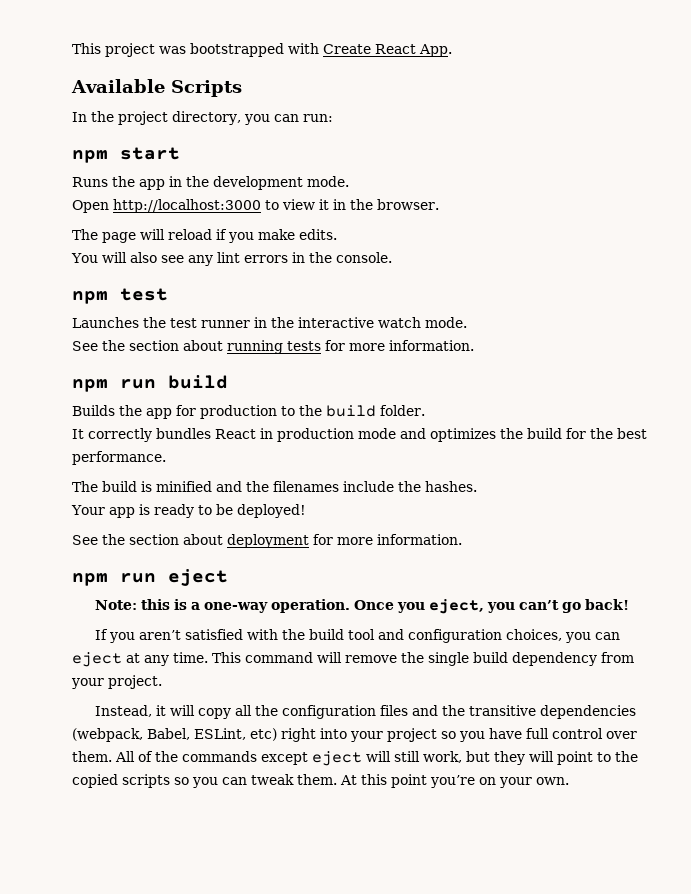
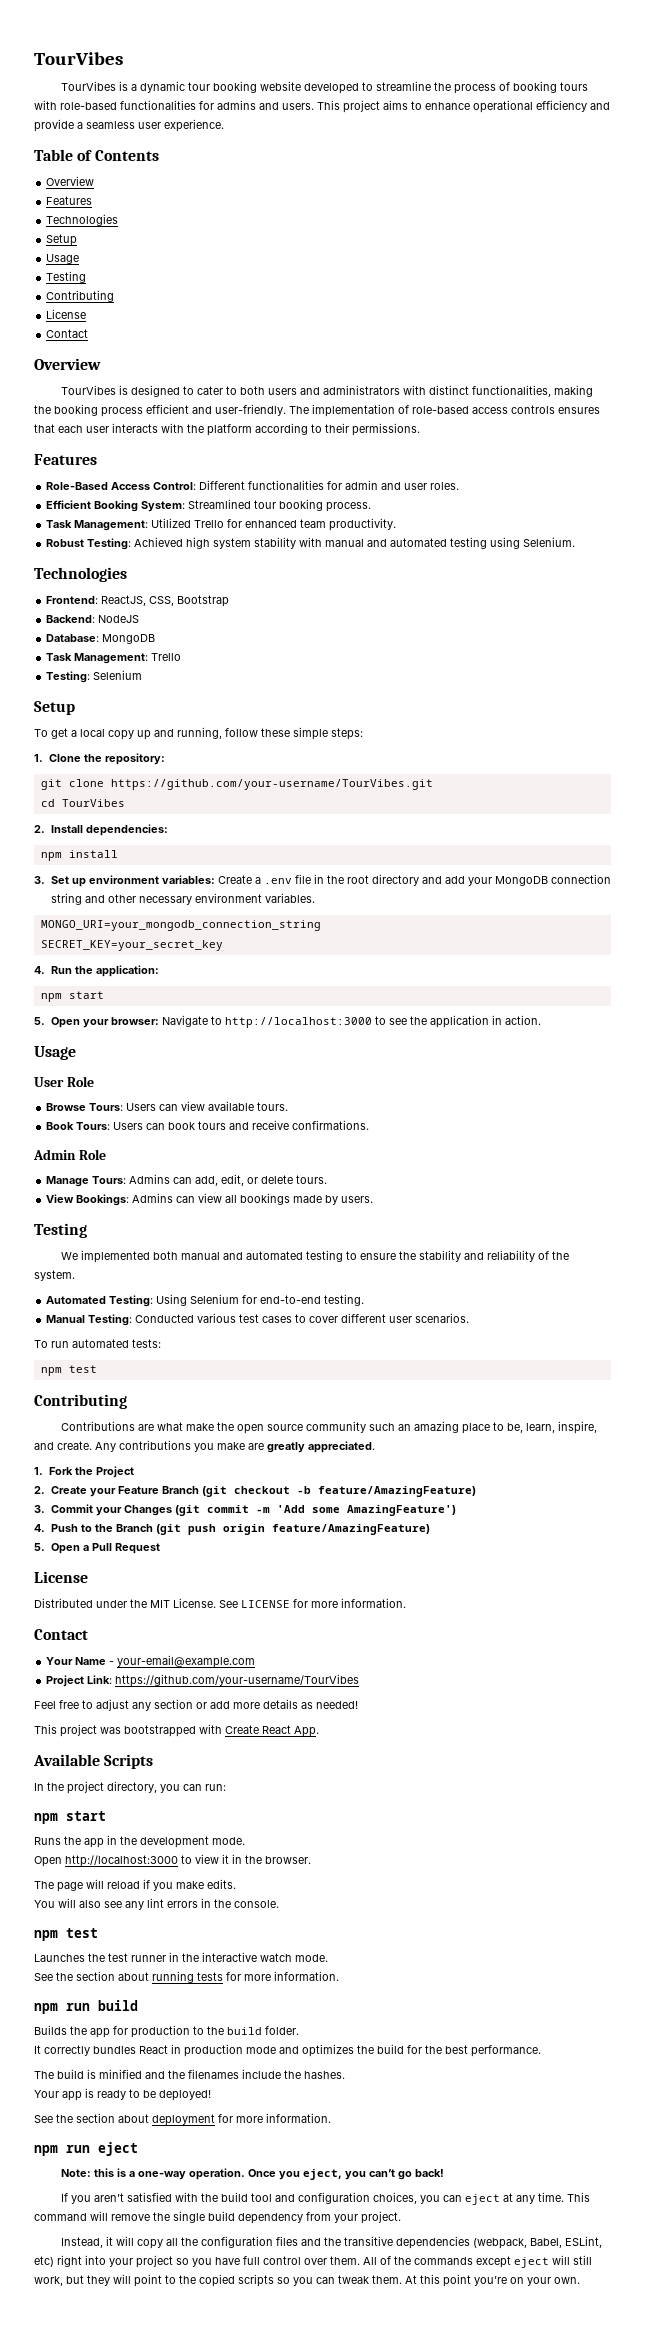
(72, 48) none -> [34,52,123,65] [61,81,589,94] [34,100,610,113] [34,119,224,132] [34,149,159,161] [46,176,95,186] [46,196,93,205] [46,214,119,226] [46,234,78,246] [46,254,80,264] [46,271,87,283] [46,290,115,302] [46,309,87,319] [46,329,89,338] [34,358,101,370] [61,385,594,397] [34,404,600,417] [34,423,420,436] [34,454,97,465] [46,480,460,490] [46,499,372,512] [46,518,397,531] [46,537,576,550] [34,567,127,582] [46,595,230,607] [46,615,140,623] [46,634,156,644] [46,653,182,664] [46,670,143,683] [34,701,75,715] [34,727,363,740] [34,753,166,765] [40,779,433,790] [40,799,125,807] [34,824,168,836] [40,850,118,861] [34,874,611,887] [50,893,315,905] [40,920,321,931] [40,940,223,951] [34,965,159,977] [40,991,104,1002] [34,1015,541,1028] [34,1046,76,1060] [34,1076,94,1087] [46,1101,289,1111] [46,1120,370,1130] [33,1149,106,1160] [46,1174,328,1187] [46,1193,374,1206] [34,1223,87,1238] [61,1250,570,1263] [34,1270,75,1281] [46,1294,365,1307] [46,1313,470,1326] [34,1339,161,1348] [40,1365,97,1376] [34,1394,127,1409] [61,1421,598,1434] [34,1440,375,1453] [34,1466,135,1478] [34,1486,476,1497] [34,1504,456,1516] [34,1524,430,1535] [34,1543,160,1554] [34,1571,88,1583] [34,1598,406,1608] [34,1629,88,1640] [46,1655,256,1668] [46,1674,360,1687] [34,1699,358,1711] TourVibes // TourVibes is a dynamic tour booking website developed to streamline the process of booking tours with role-based functionalities for admins and users. This project aims to enhance operational efficiency and provide a seamless user experience. // Table of Contents // Overview // Features // Technologies // Setup // Usage // Testing // Contributing // License // Contact // Overview // TourVibes is designed to cater to both users and administrators with distinct functionalities, making the booking process efficient and user-friendly. The implementation of role-based access controls ensures that each user interacts with the platform according to their permissions. // Features // Role-Based Access Control: Different functionalities for admin and user roles. // Efficient Booking System: Streamlined tour booking process. // Task Management: Utilized Trello for enhanced team productivity. // Robust Testing: Achieved high system stability with manual and automated testing using Selenium. // Technologies // Frontend: ReactJS, CSS, Bootstrap // Backend: NodeJS // Database: MongoDB // Task Management: Trello // Testing: Selenium // Setup // To get a local copy up and running, follow these simple steps: // 1. Clone the repository: // git clone https://github.com/your-username/TourVibes.git // cd TourVibes // 2. Install dependencies: // npm install // 3. Set up environment variables: Create a .env file in the root directory and add your MongoDB connection string and other necessary environment variables. // MONGO_URI=your_mongodb_connection_string // SECRET_KEY=your_secret_key // 4. Run the application: // npm start // 5. Open your browser: Navigate to http://localhost:3000 to see the application in action. // Usage // User Role // Browse Tours: Users can view available tours. // Book Tours: Users can book tours and receive confirmations. // Admin Role // Manage Tours: Admins can add, edit, or delete tours. // View Bookings: Admins can view all bookings made by users. // Testing // We implemented both manual and automated testing to ensure the stability and reliability of the system. // Automated Testing: Using Selenium for end-to-end testing. // Manual Testing: Conducted various test cases to cover different user scenarios. // To run automated tests: // npm test // Contributing // Contributions are what make the open source community such an amazing place to be, learn, inspire, and create. Any contributions you make are greatly appreciated. // 1. Fork the Project // 2. Create your Feature Branch (git checkout -b feature/AmazingFeature) // 3. Commit your Changes (git commit -m 'Add some AmazingFeature') // 4. Push to the Branch (git push origin feature/AmazingFeature) // 5. Open a Pull Request // License // Distributed under the MIT License. See LICENSE for more information. // Contact // Your Name - your-email@example.com // Project Link: https://github.com/your-username/TourVibes // Feel free to adjust any section or add more details as needed! //

